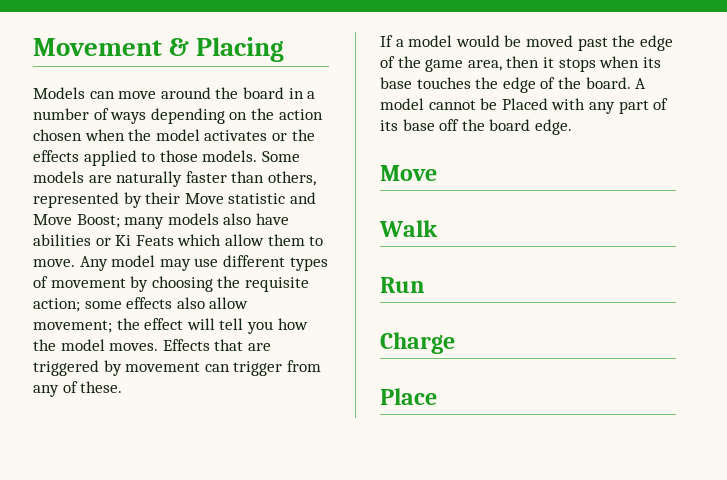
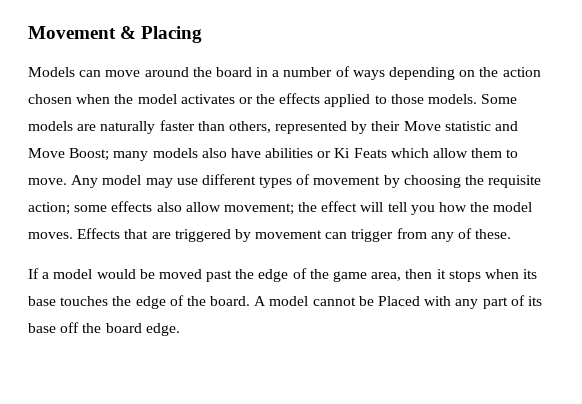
[380,165,437,181] [379,220,438,237] [380,277,425,293] [380,332,455,354] [380,388,437,405] // Move // Walk // Run // Charge // Place -> (180, 329) none

